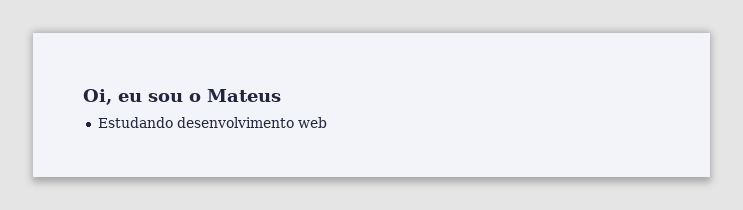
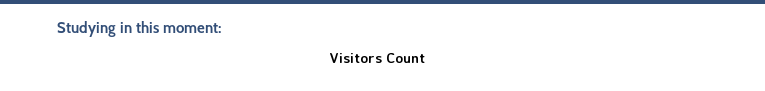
[83,89,281,105] [97,117,327,128] Oi, eu sou o Mateus // Estudando desenvolvimento web -> [57,21,222,37] [328,53,425,63] Studying in this moment: // Visitors Count

